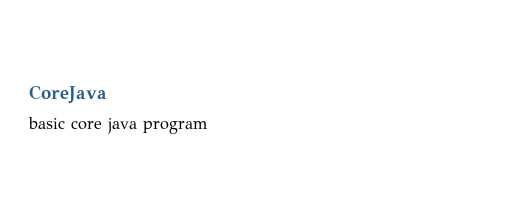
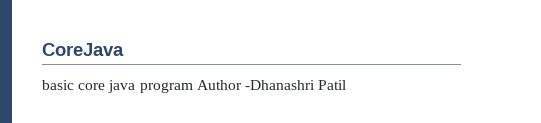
(208, 127) none -> [196,80,347,90] Author -Dhanashri Patil

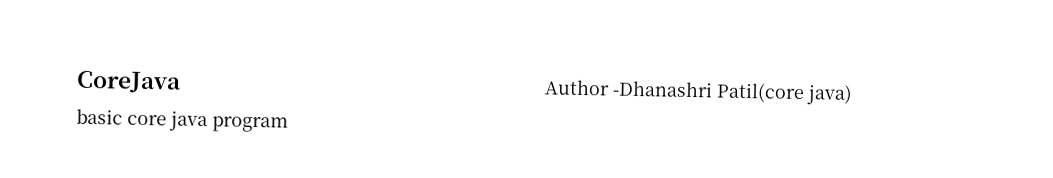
(193, 87) none -> (289, 124) //
[318,80,347,90] Patil -> [716,82,853,105] Patil(core java)

